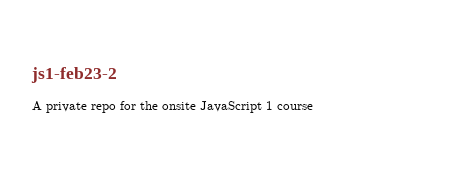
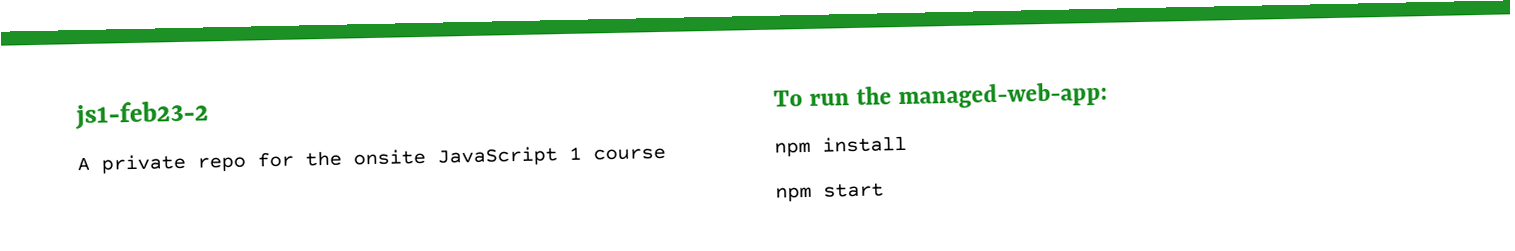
(313, 107) none -> [773,81,1109,110] [774,135,907,157] [775,182,884,202] // To run the managed-web-app: // npm install // npm start

